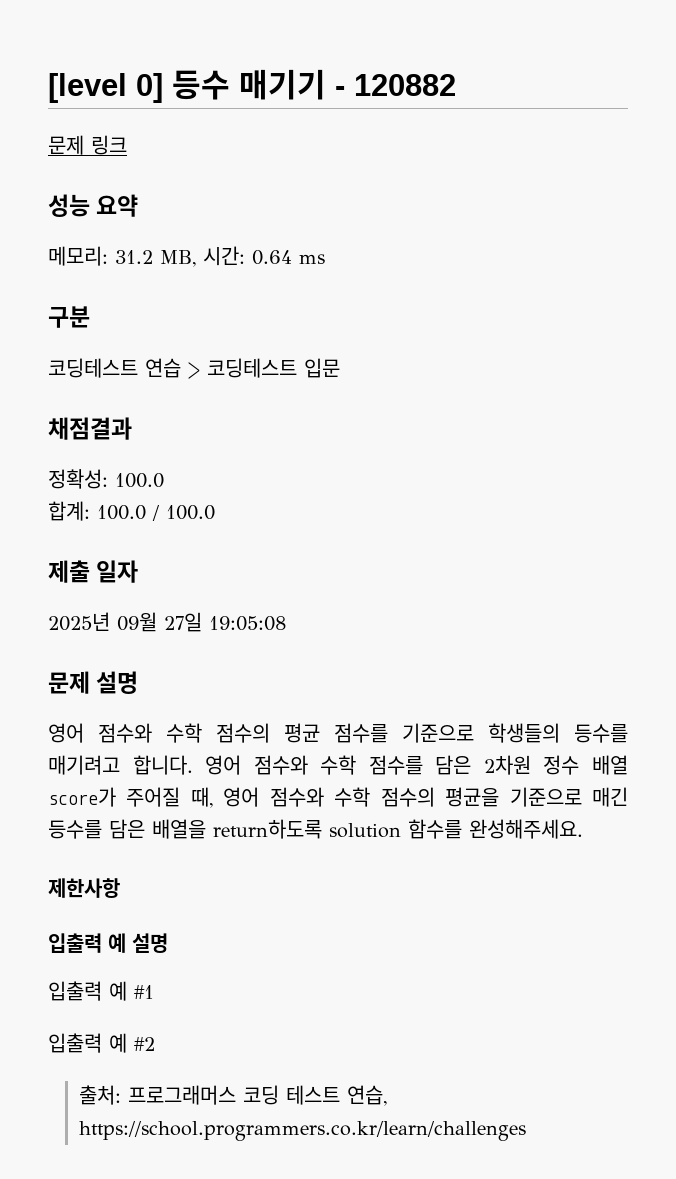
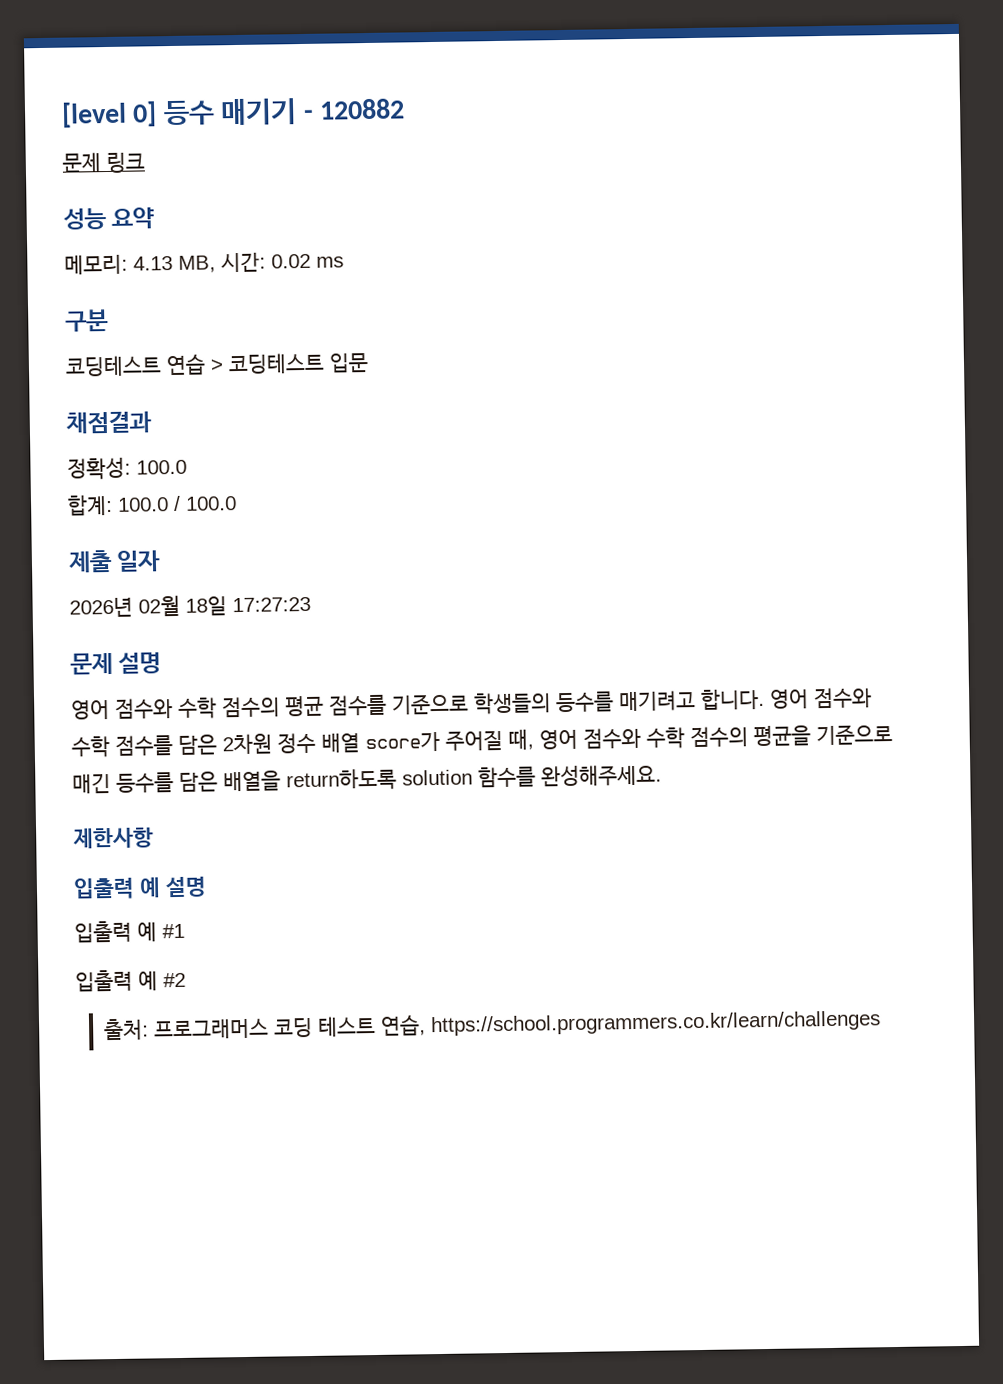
[115,250,153,264] 31.2 -> [133,256,173,271] 4.13
[252,250,292,265] 0.64 -> [271,253,311,269] 0.02
[48,612,286,632] 2025년 09월 27일 19:05:08 -> [69,594,311,618] 2026년 02월 18일 17:27:23

